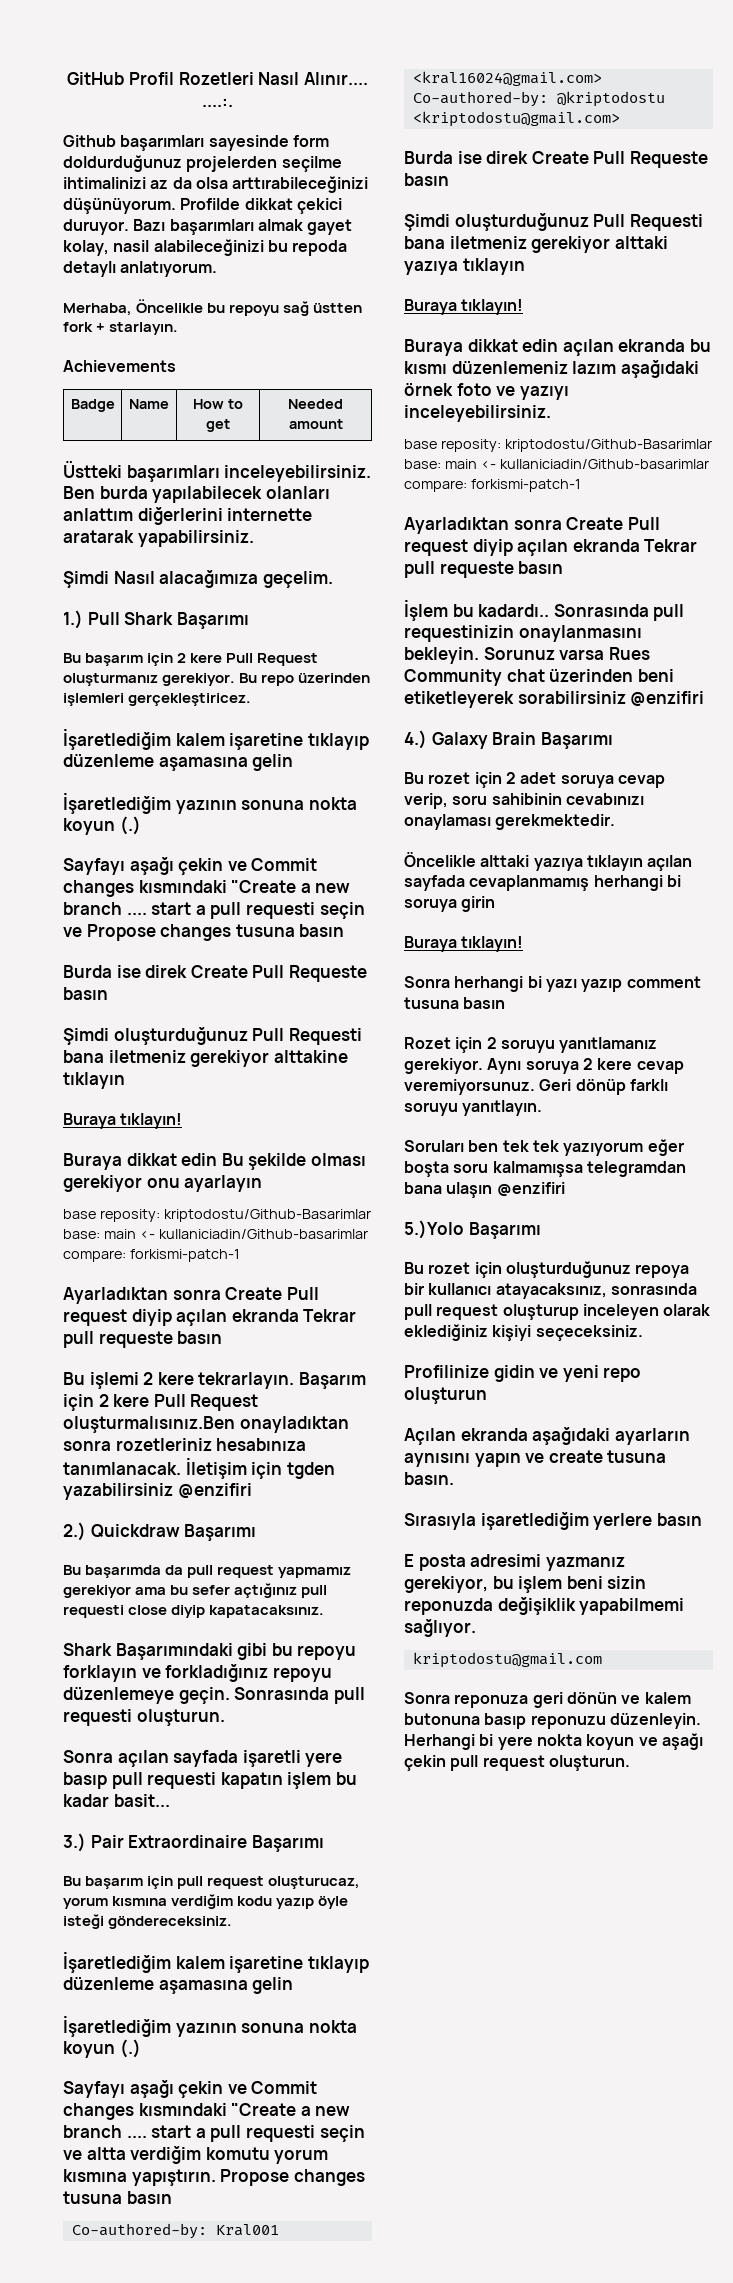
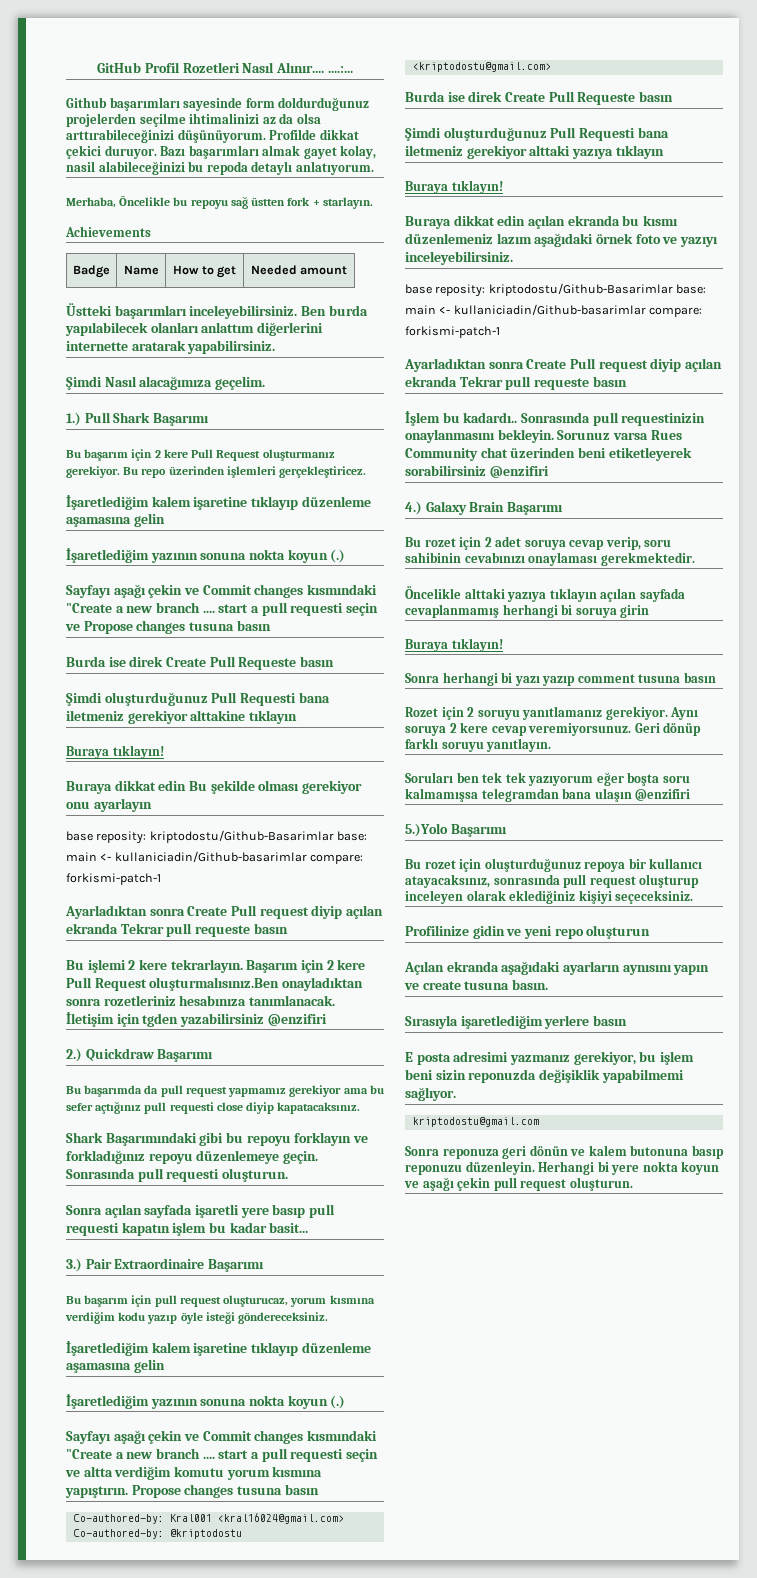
[202,98,233,107] ....:. -> [327,66,353,73] ....:...

